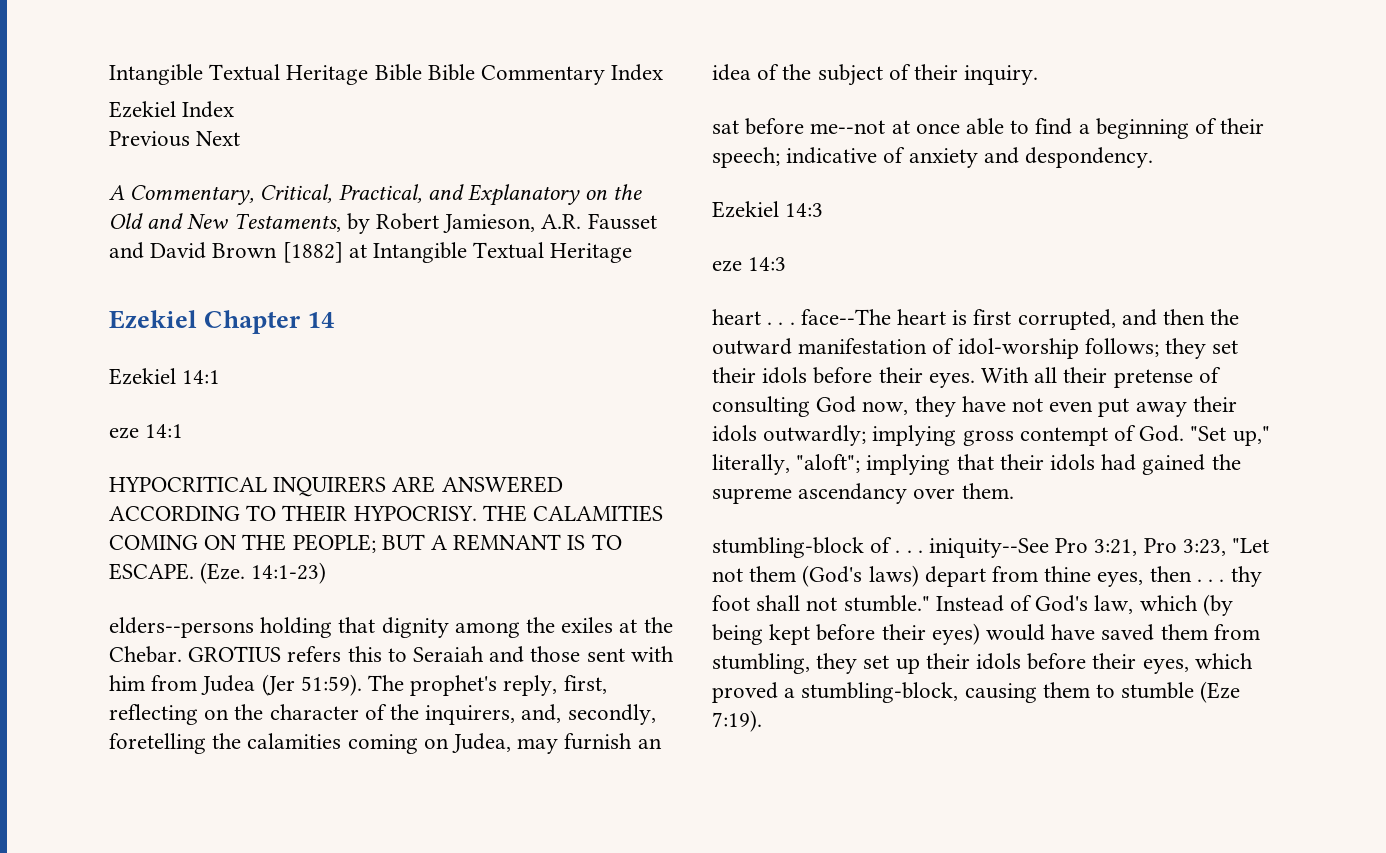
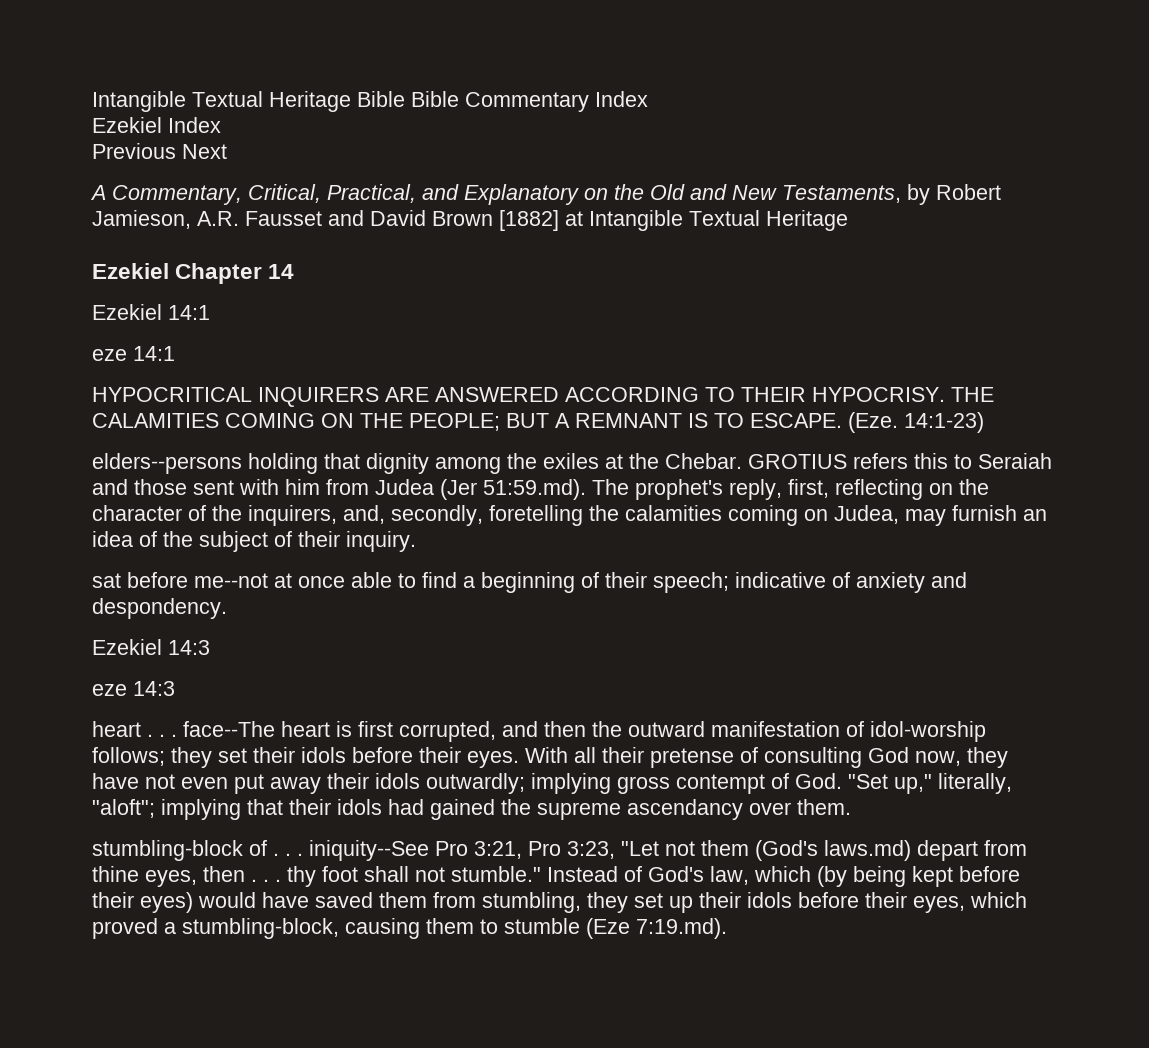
[300,674,362,696] 51:59). -> [483,479,586,500] 51:59.md).
[868,565,919,587] laws) -> [824,840,911,861] laws.md)
[712,710,762,732] 7:19). -> [636,918,727,939] 7:19.md).

